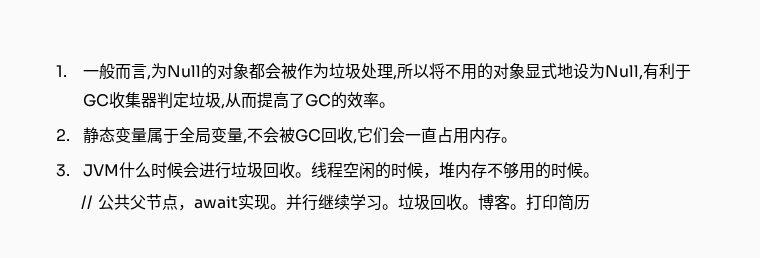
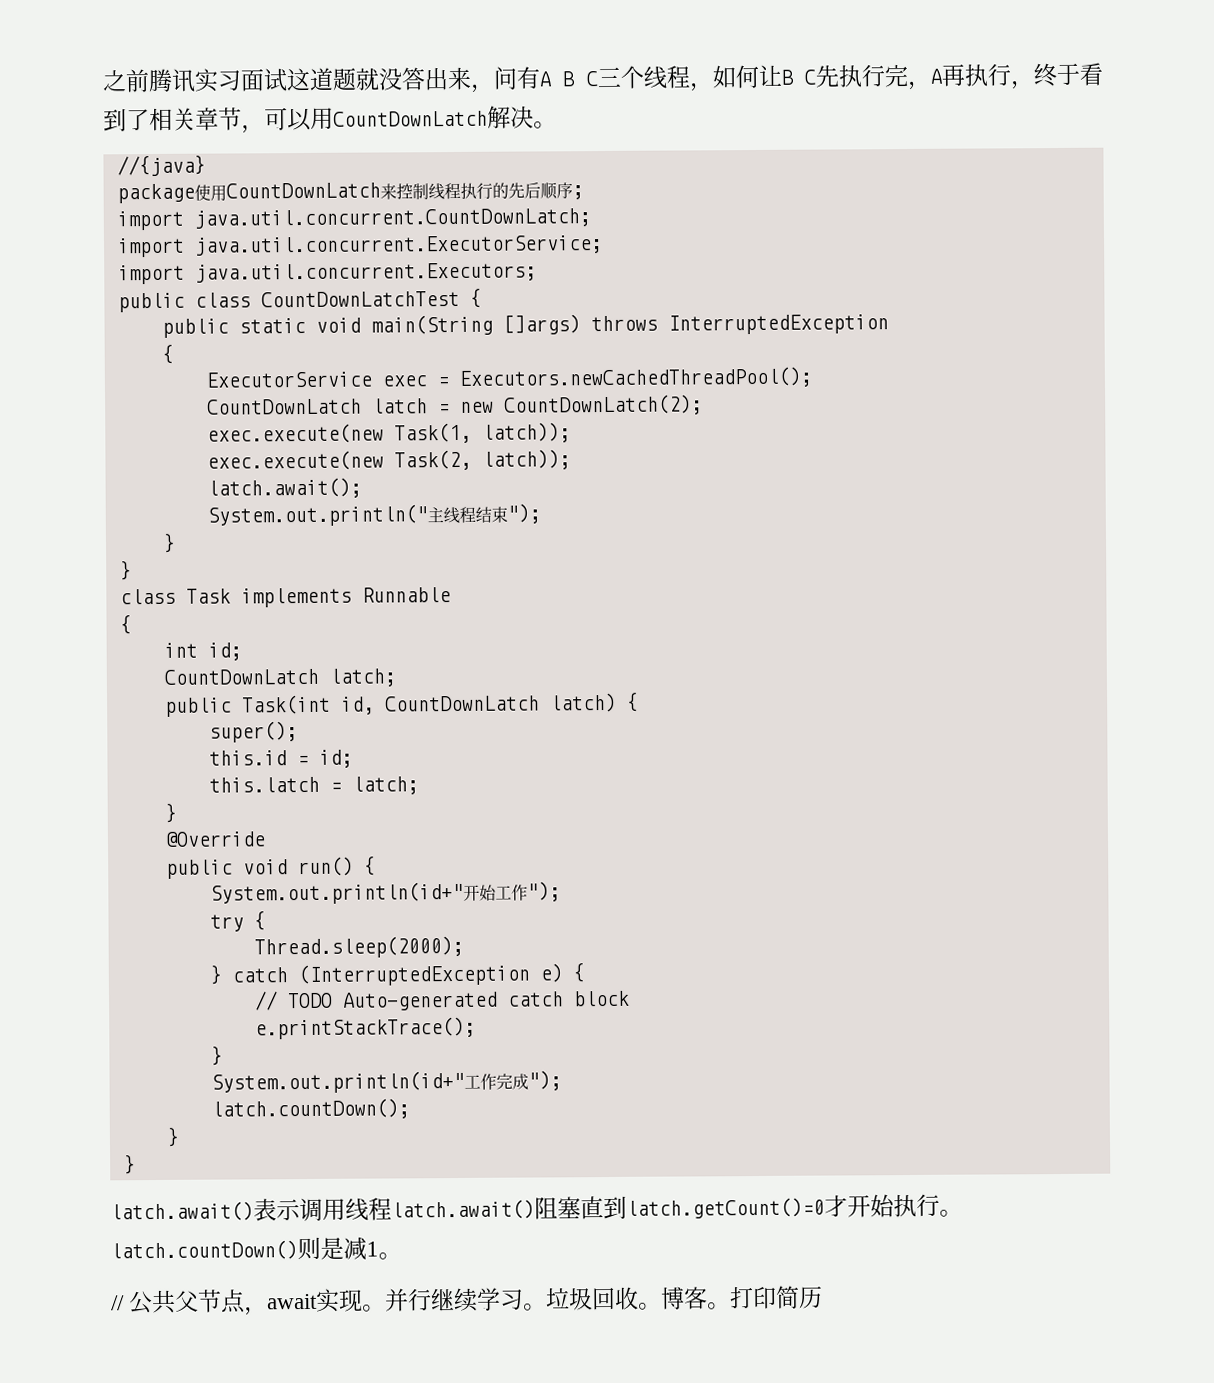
[56,63,691,80] [82,92,395,109] [56,127,517,144] [56,162,583,179] 1.一般而言,为Null的对象都会被作为垃圾处理,所以将不用的对象显式地设为Null,有利于GC收集器判定垃圾,从而提高了GC的效率。 // 2.静态变量属于全局变量,不会被GC回收,它们会一直占用内存。 // 3. JVM什么时候会进行垃圾回收。线程空闲的时候，堆内存不够用的时候 -> [102,62,1103,93] [103,105,557,134] [116,154,206,177] [116,182,584,204] [116,208,591,231] [116,235,603,258] [117,262,537,285] [117,287,482,313] [161,314,889,338] [161,343,174,364] [205,366,812,389] [206,394,703,416] [206,422,571,444] [206,449,571,471] [206,477,362,499] [206,503,541,527] [162,532,176,553] [119,560,132,581] [119,587,451,608] [119,614,132,635] [163,642,242,661] [163,668,396,687] [164,691,639,717] [208,721,298,743] [208,749,353,768] [208,776,419,795] [164,802,177,823] [164,831,266,847] [165,855,376,879] [209,881,561,905] [209,910,266,932] [253,935,464,959] [209,962,585,987] [253,990,630,1011] [254,1016,476,1040] [210,1045,223,1066] [210,1070,562,1094] [210,1098,410,1120] [166,1126,180,1147] [123,1154,136,1175] [110,1193,963,1222] [110,1236,379,1261] 之前腾讯实习面试这道题就没答出来，问有A B C三个线程，如何让B C先执行完，A再执行，终于看到了相关章节，可以用CountDownLatch解决。 // //{java} // package使用CountDownLatch来控制线程执行的先后顺序; // import java.util.concurrent.CountDownLatch; // import java.util.concurrent.ExecutorService; // import java.util.concurrent.Executors; // public class CountDownLatchTest { // public static void main(String []args) throws InterruptedException // { // ExecutorService exec = Executors.newCachedThreadPool(); // CountDownLatch latch = new CountDownLatch(2); // exec.execute(new Task(1, latch)); // exec.execute(new Task(2, latch)); // latch.await(); // System.out.println("主线程结束"); // } // } // class Task implements Runnable // { // int id; // CountDownLatch latch; // public Task(int id, CountDownLatch latch) { // super(); // this.id = id; // this.latch = latch; // } // @Override // public void run() { // System.out.println(id+"开始工作"); // try { // Thread.sleep(2000); // } catch (InterruptedException e) { // // TODO Auto-generated catch block // e.printStackTrace(); // } // System.out.println(id+"工作完成"); // latch.countDown(); // } // } // latch.await()表示调用线程latch.await()阻塞直到latch.getCount()=0才开始执行。latch.countDown()则是减1

